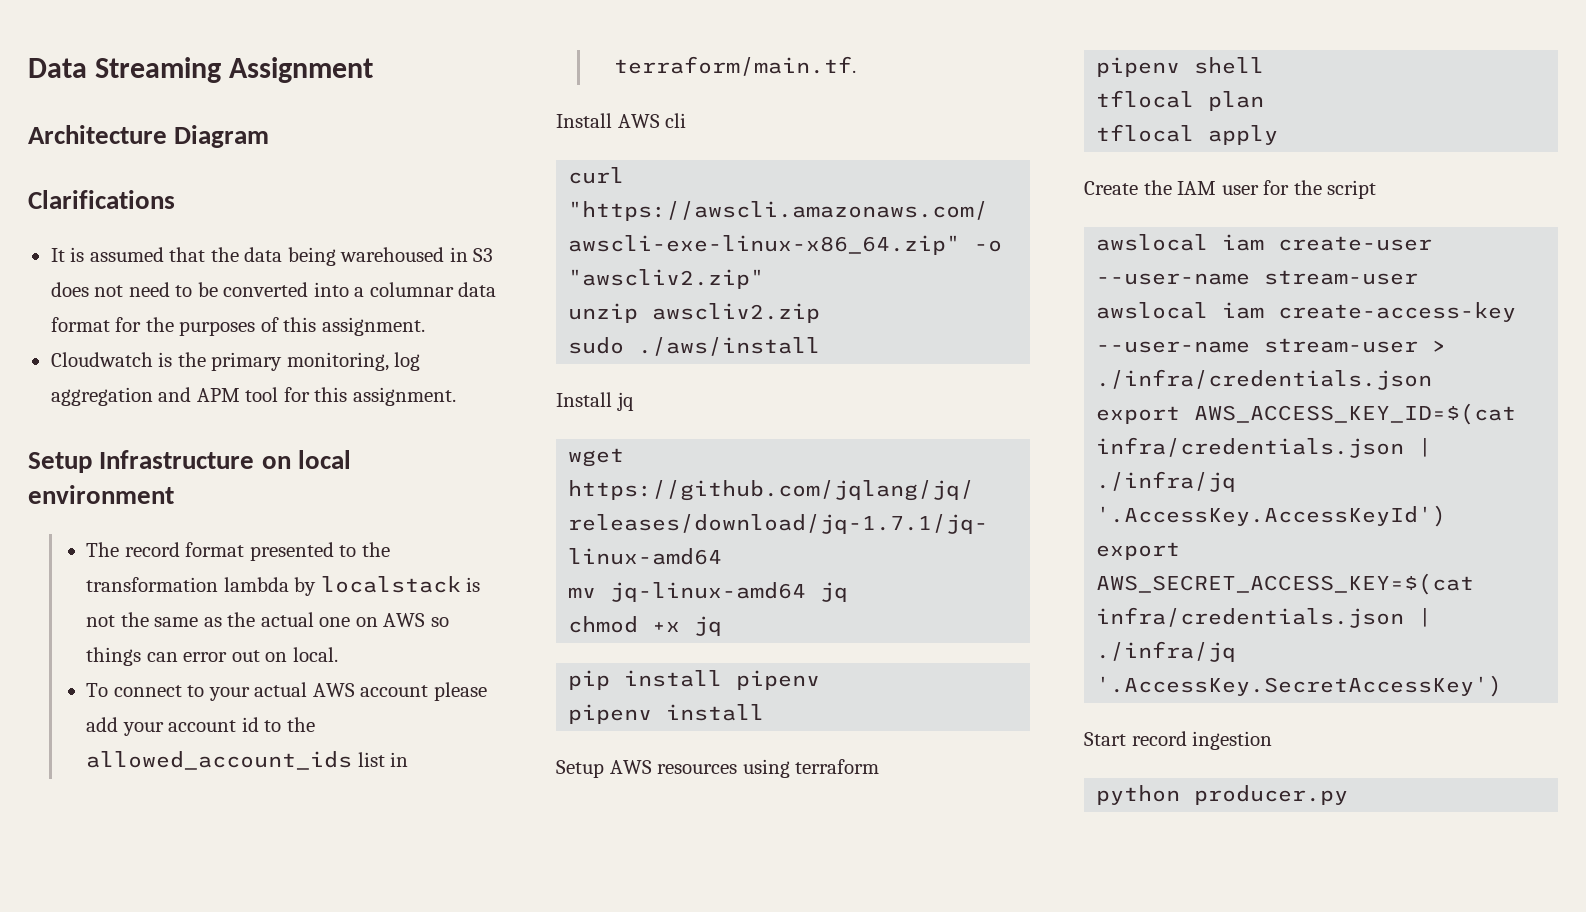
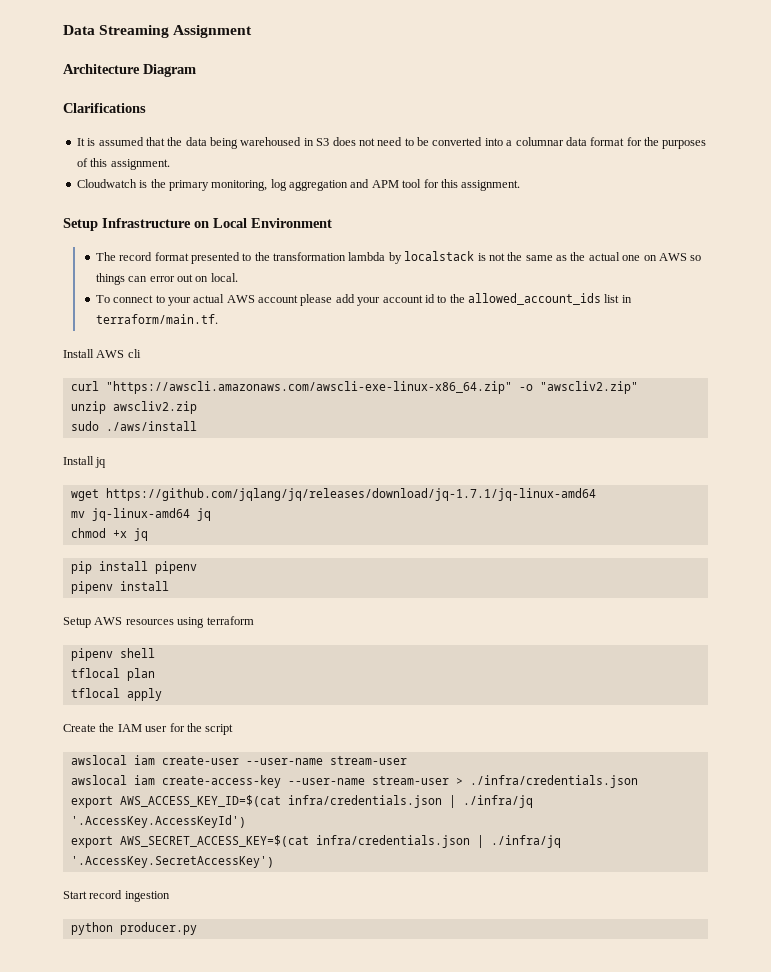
[297,450,351,469] [28,485,174,504] local environment -> [213,218,332,228] Local Environment

